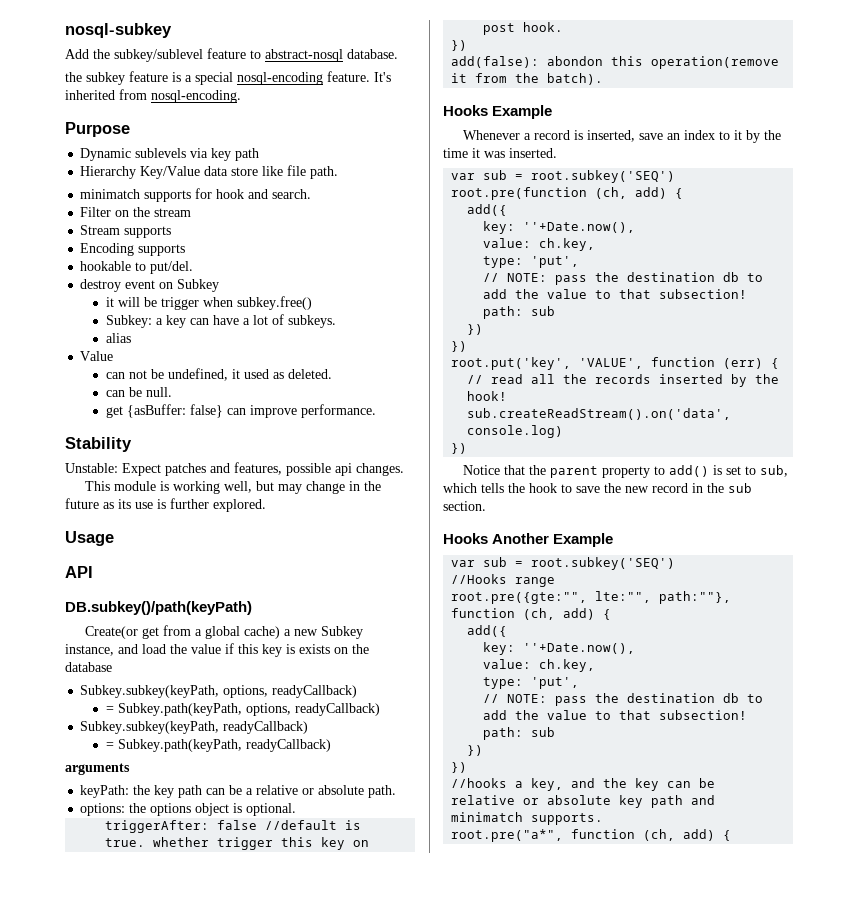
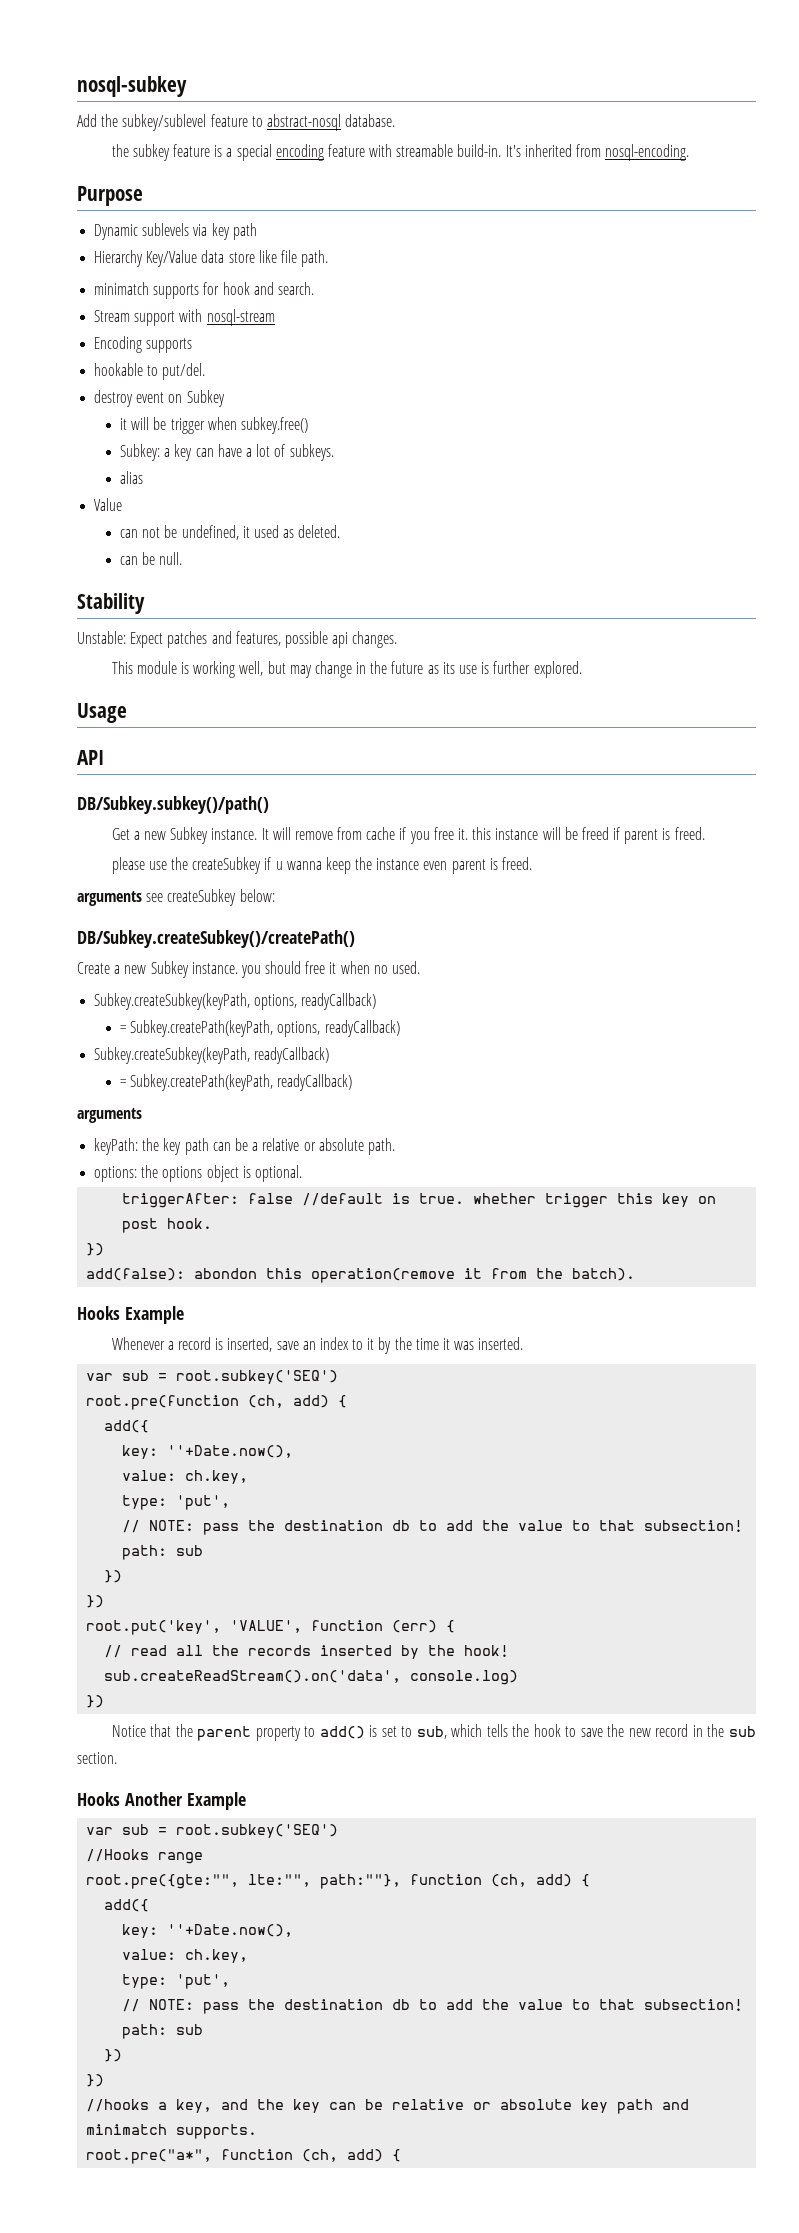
[237,71,370,85] nosql-encoding feature. -> [275,144,502,161] encoding feature with streamable build-in.
[80,207,192,217] [80,225,172,238] Filter on the stream // Stream supports -> [94,309,275,326] Stream support with nosql-stream
[105,404,376,418] // get {asBuffer: false} can improve performance. -> (183, 558) none
[65,601,252,615] [84,625,363,639] [65,643,369,657] [65,662,112,672] [80,685,220,698] DB.subkey()/path(keyPath) // Create(or get from a global cache) a new Subkey instance, and load the value if this key is exists on the database // Subkey.subkey(keyPath, -> [77,796,269,814] [111,827,705,844] [111,857,533,874] [77,889,275,906] [77,930,355,948] [77,961,421,978] [94,993,251,1010] DB/Subkey.subkey()/path() // Get a new Subkey instance. It will remove from cache if you free it. this instance will be freed if parent is freed. // please use the createSubkey if u wanna keep the instance even parent is freed. // arguments see createSubkey below: // DB/Subkey.createSubkey()/createPath() // Create a new Subkey instance. you should free it when no used. // Subkey.createSubkey(keyPath,
[117,703,380,716] [80,721,309,734] [105,739,242,752] Subkey.path(keyPath, options, readyCallback) // Subkey.subkey(keyPath, readyCallback) // = Subkey.path(keyPath, -> [130,1020,400,1037] [94,1047,330,1064] [120,1074,274,1091] Subkey.createPath(keyPath, options, readyCallback) // Subkey.createSubkey(keyPath, readyCallback) // = Subkey.createPath(keyPath,

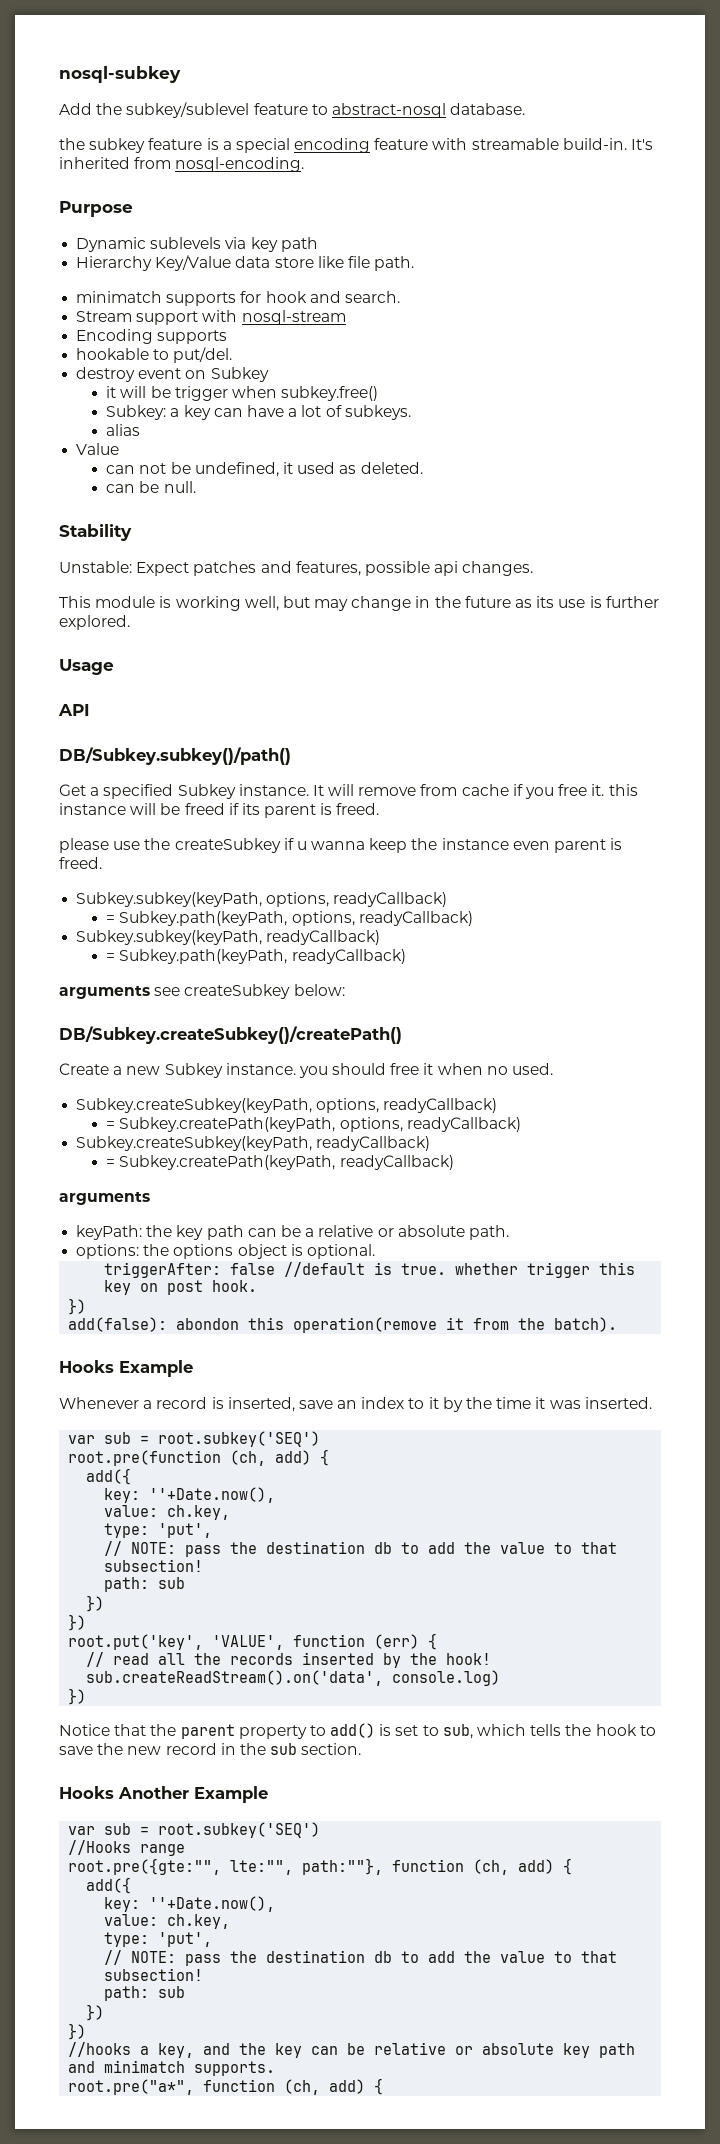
[143,831,166,840] new -> [103,784,174,799] specified
(621, 833) none -> [241,803,260,815] its
(533, 863) none -> [76,892,448,907] [106,911,473,926] [76,930,381,945] [106,949,406,964] // Subkey.subkey(keyPath, options, readyCallback) // = Subkey.path(keyPath, options, readyCallback) // Subkey.subkey(keyPath, readyCallback) // = Subkey.path(keyPath, readyCallback)

